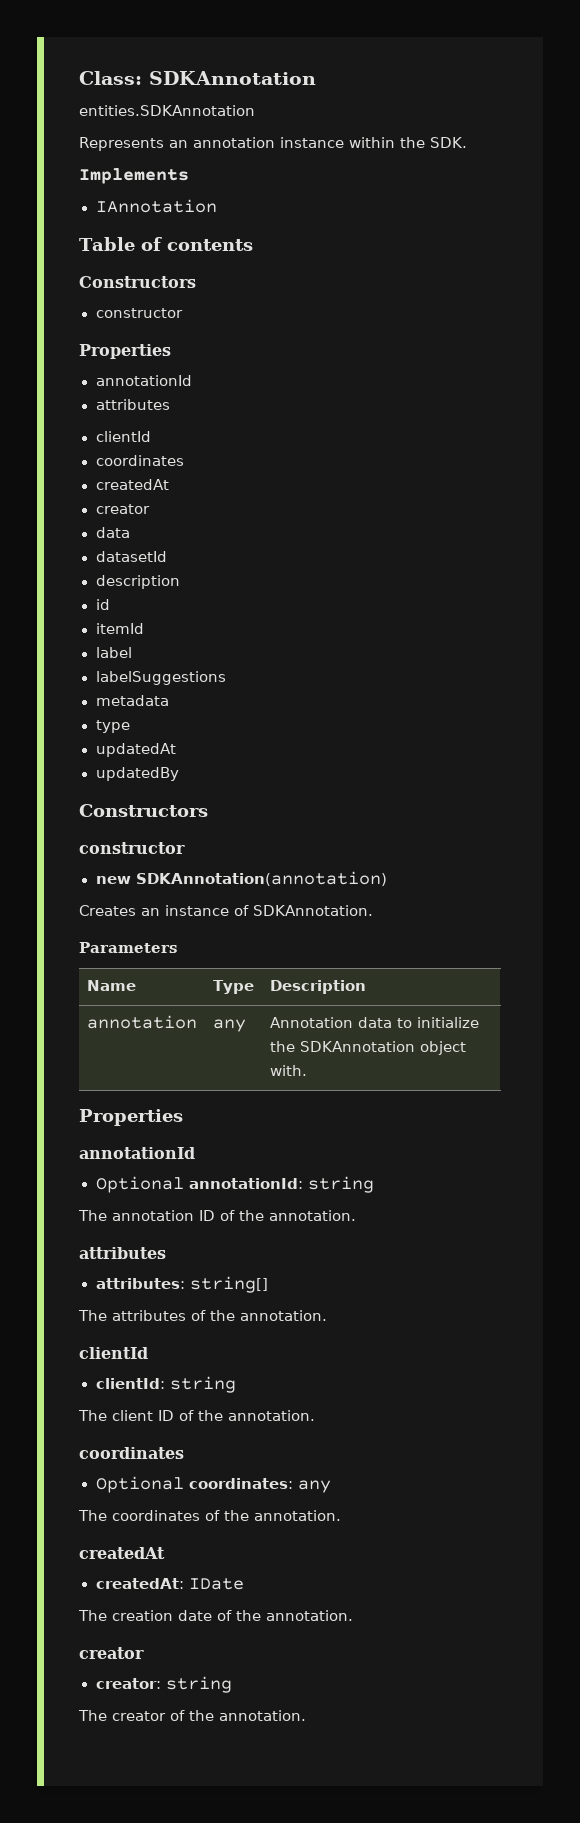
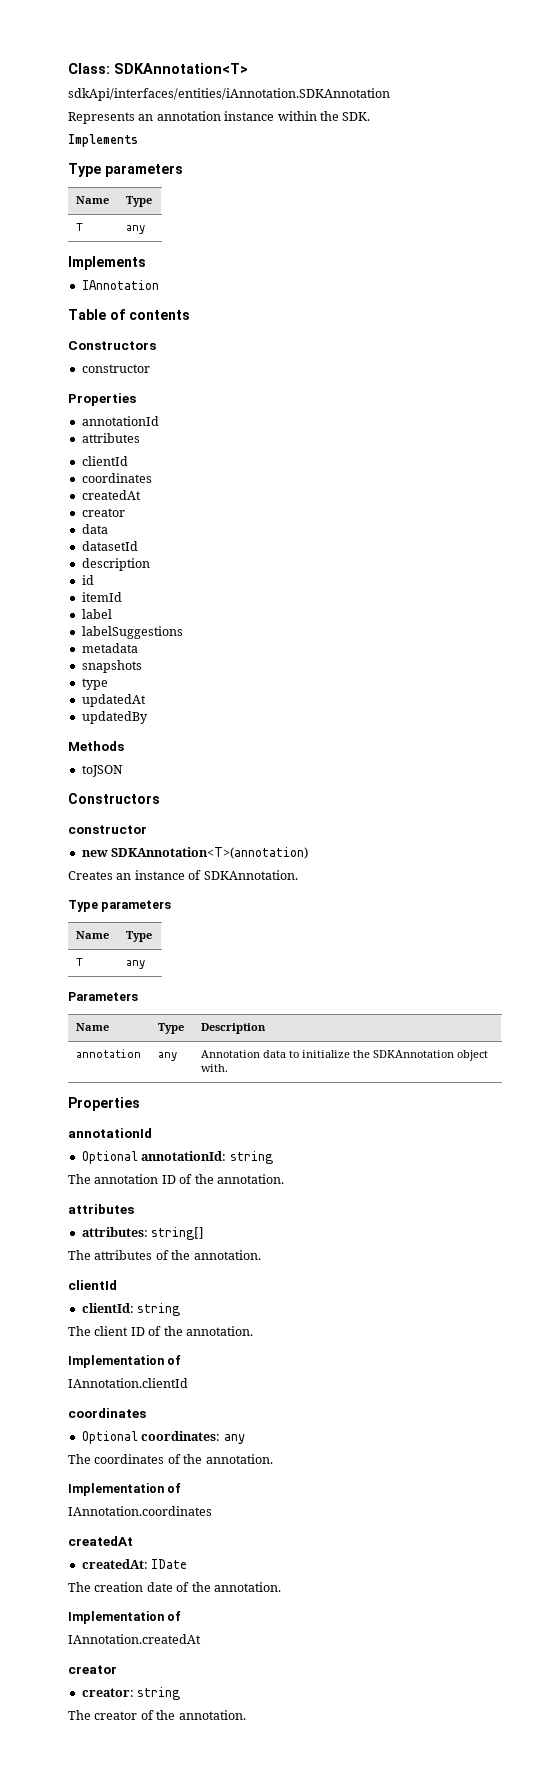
[149,71,316,85] [79,105,255,116] SDKAnnotation // entities.SDKAnnotation -> [114,63,248,74] [68,88,390,101] SDKAnnotation<T> // sdkApi/interfaces/entities/iAnnotation.SDKAnnotation
(189, 176) none -> [68,163,183,177] [76,196,110,204] [126,196,153,207] [76,223,84,231] [126,225,146,234] [68,256,146,270] // Type parameters // Name | Type // T | any // Implements
(169, 700) none -> [81,660,142,673] // snapshots
(179, 774) none -> [68,741,124,751] [81,765,123,777] // Methods // toJSON
[135,871,387,886] SDKAnnotation(annotation) -> [111,847,309,859] SDKAnnotation<T>(annotation)
(373, 910) none -> [68,900,172,912] [76,931,110,939] [126,931,153,942] [76,958,84,966] [126,960,146,969] // Type parameters // Name | Type // T | any
(315, 1415) none -> [68,1355,182,1368] [68,1378,188,1388] // Implementation of // IAnnotation.clientId
(341, 1515) none -> [68,1483,182,1496] [68,1506,212,1516] // Implementation of // IAnnotation.coordinates
(353, 1615) none -> [68,1611,182,1624] [68,1634,201,1644] // Implementation of // IAnnotation.createdAt

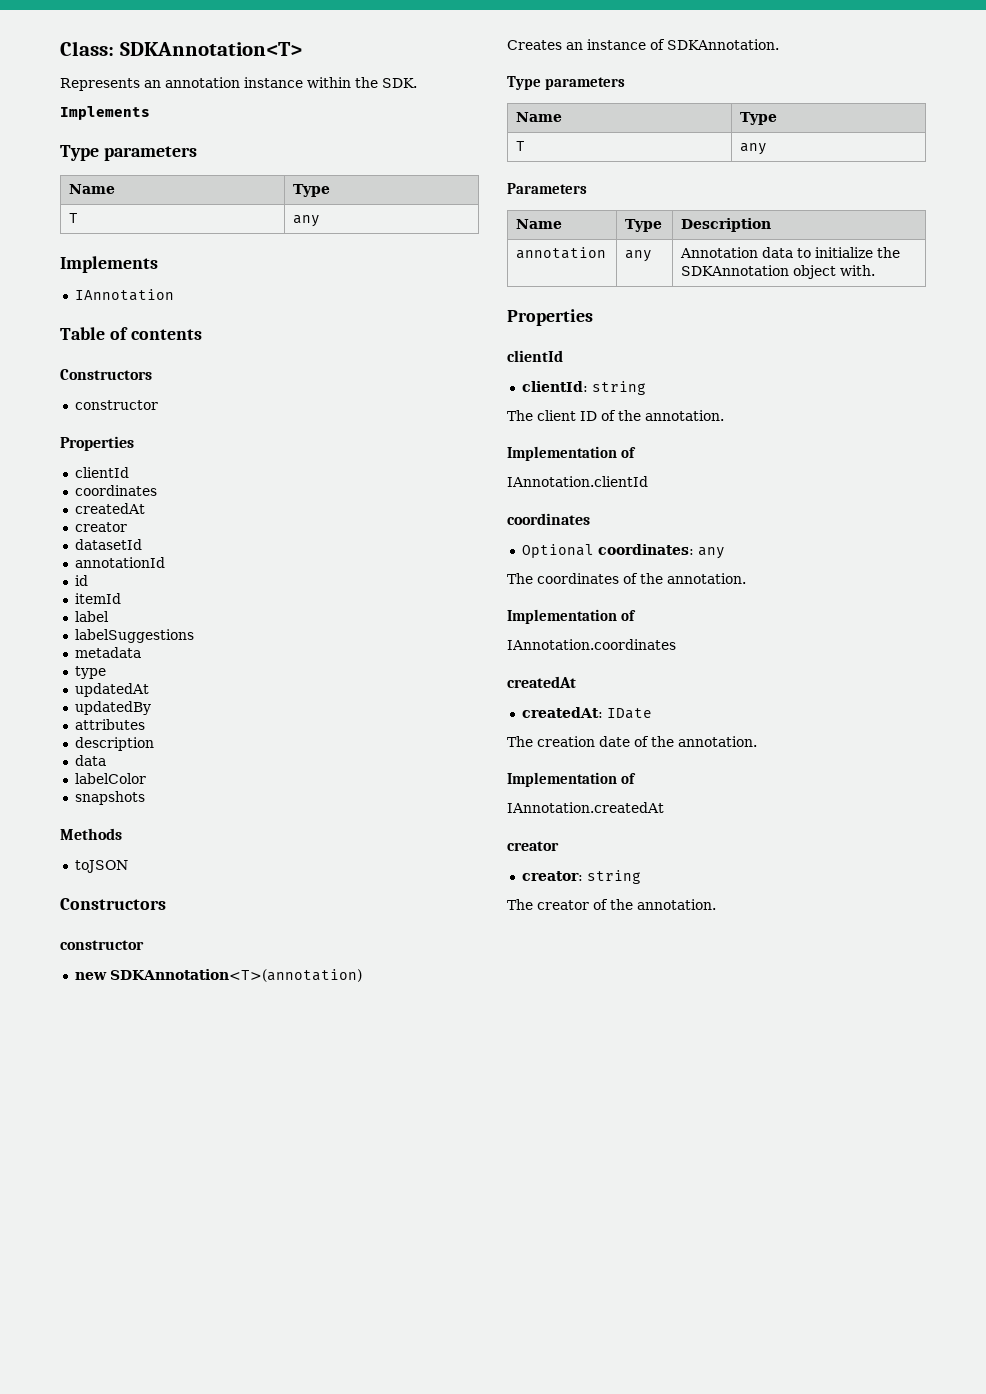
[68,88,390,101] // sdkApi/interfaces/entities/iAnnotation.SDKAnnotation -> (302, 49) none
[81,416,159,426] [81,433,140,443] // annotationId // attributes -> (134, 443) none
[81,524,108,534] // data -> (127, 527) none
[81,558,150,571] description -> [74,557,165,568] annotationId
[81,660,142,673] // snapshots -> (141, 652) none
(148, 717) none -> [74,719,145,730] [74,737,154,751] [74,755,106,766] [74,773,146,784] [74,791,145,805] // attributes // description // data // labelColor // snapshots
[68,1128,152,1138] [81,1151,273,1164] [68,1174,284,1184] [68,1204,134,1214] [81,1227,205,1240] [68,1250,261,1260] // annotationId // Optional annotationId: string // The annotation ID of the annotation. // attributes // attributes: string[] // The attributes of the annotation. -> (593, 317) none

